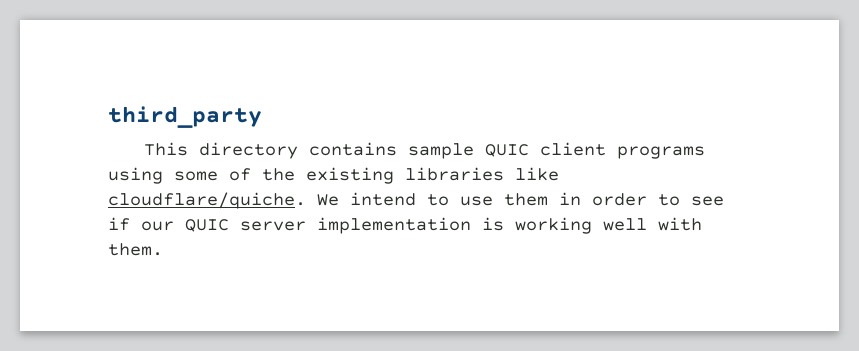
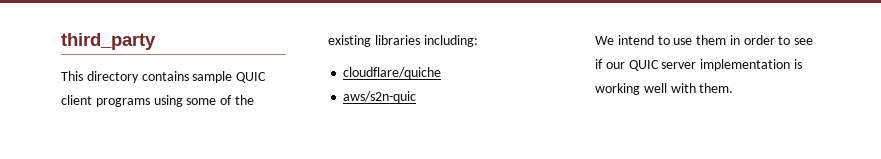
[515,167,559,181] [108,192,306,209] like cloudflare/quiche. -> [423,35,478,47] [343,67,442,79] [343,91,417,103] including: // cloudflare/quiche // aws/s2n-quic //

